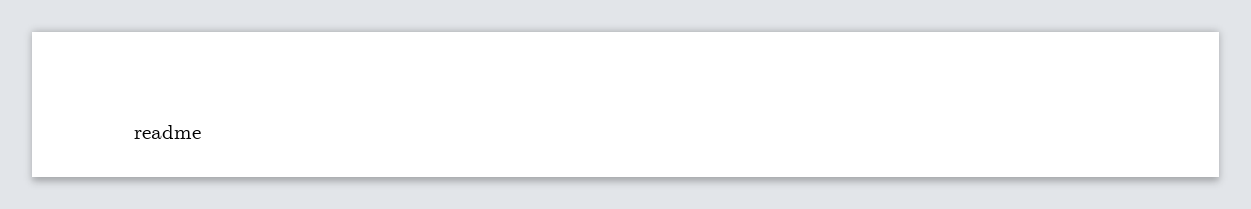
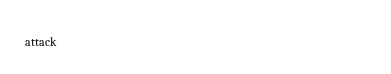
[134,125,201,139] readme -> [25,37,57,46] attack

